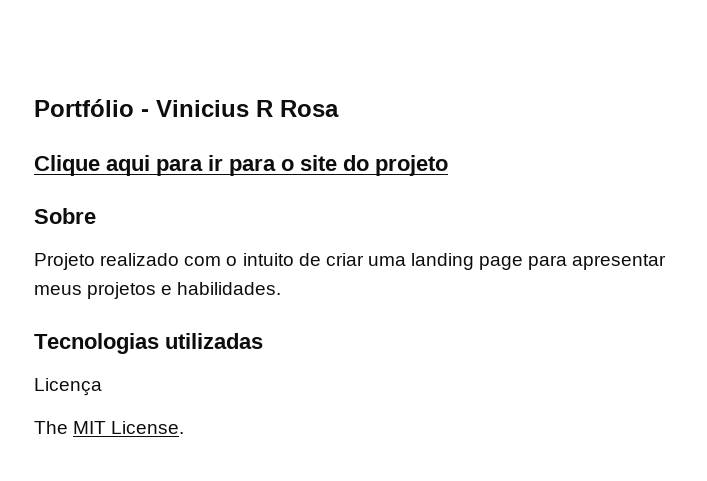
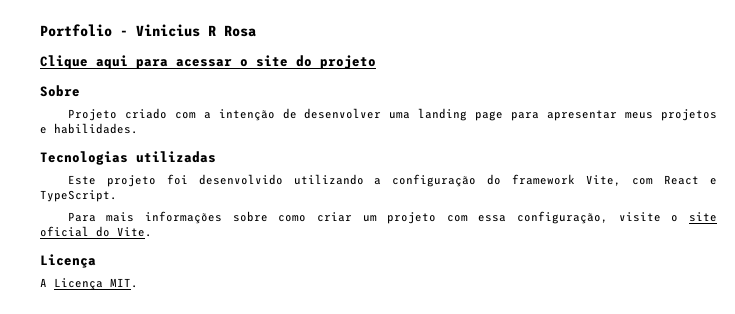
[34,99,134,117] Portfólio -> [40,24,112,37] Portfolio
[208,155,276,176] ir para -> [176,59,232,67] acessar
[100,253,364,266] realizado com o intuito de criar -> [124,108,382,121] criado com a intenção de desenvolver
[34,378,102,396] [34,421,185,434] Licença // The MIT License. -> [67,174,717,187] [40,190,117,202] [67,211,717,224] [40,226,152,237] [40,254,96,268] [40,278,138,290] Este projeto foi desenvolvido utilizando a configuração do framework Vite, com React e TypeScript. // Para mais informações sobre como criar um projeto com essa configuração, visite o site oficial do Vite. // Licença // A Licença MIT.

